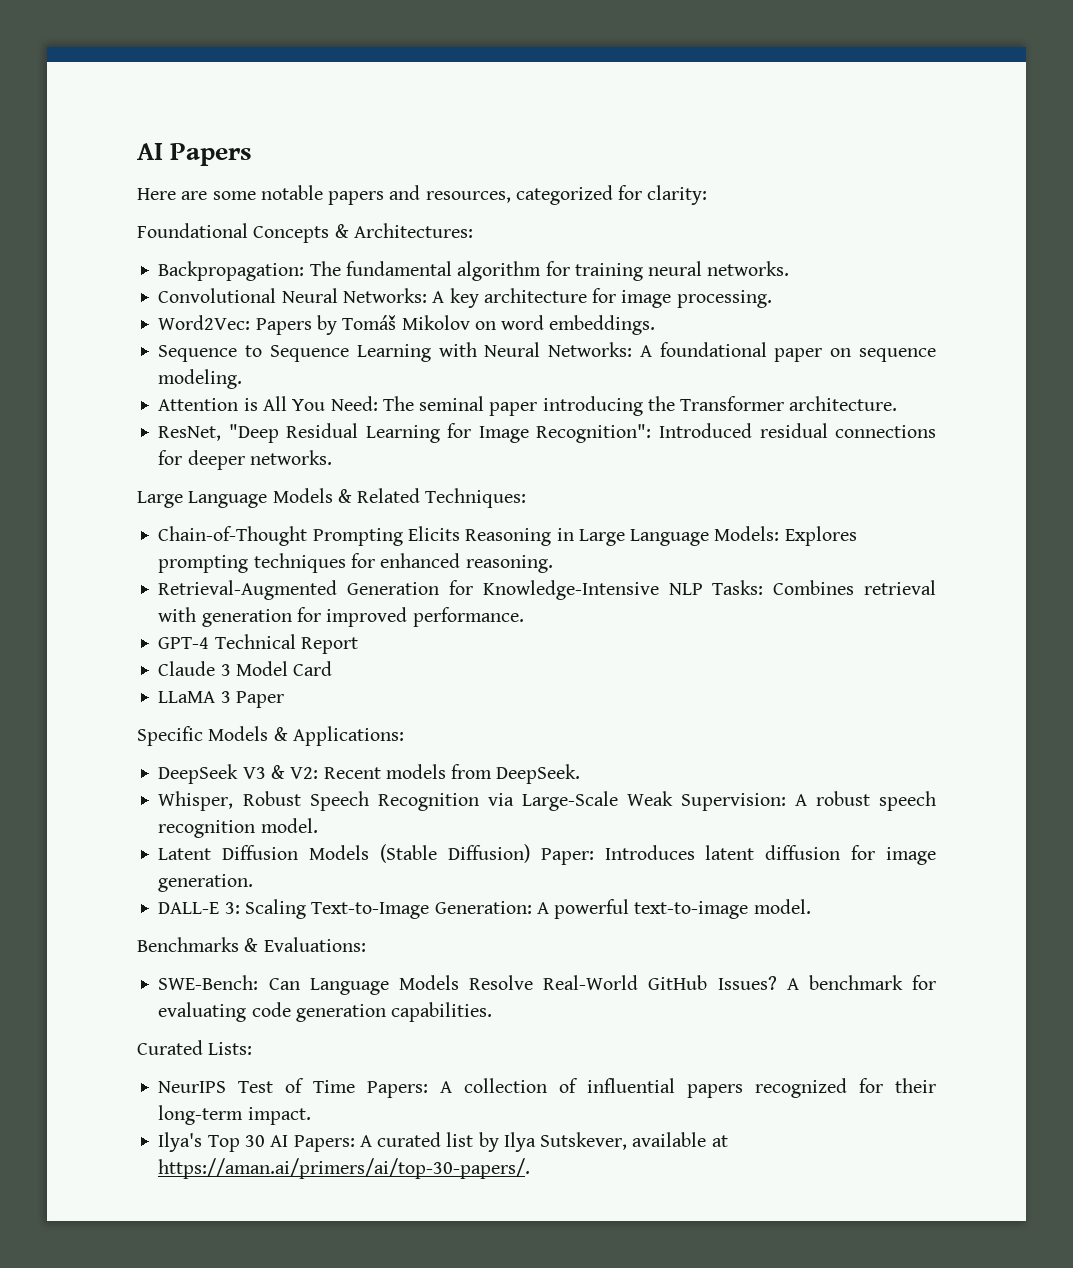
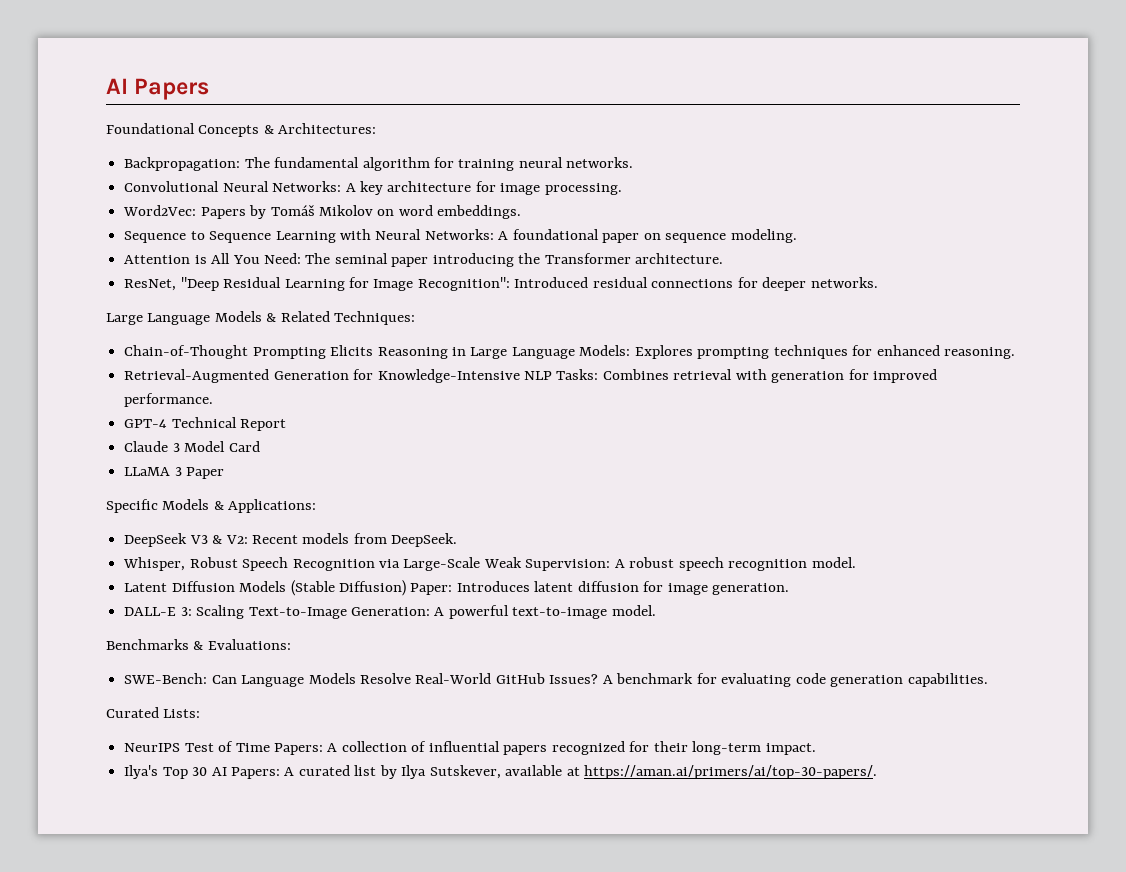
[137,185,708,205] // Here are some notable papers and resources, categorized for clarity: -> (210, 89) none

